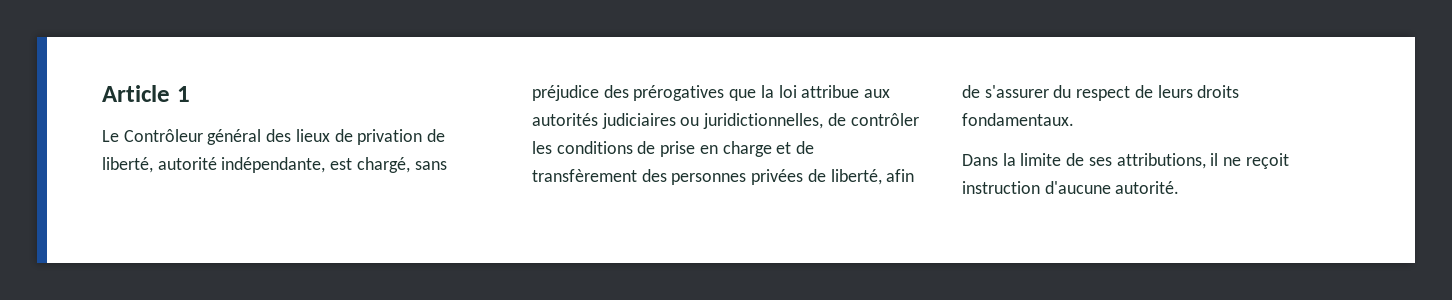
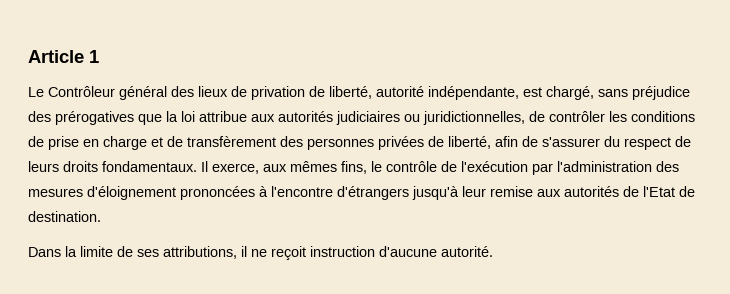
(1074, 119) none -> [201,161,679,175] [28,186,695,200] [28,211,101,222] Il exerce, aux mêmes fins, le contrôle de l'exécution par l'administration des mesures d'éloignement prononcées à l'encontre d'étrangers jusqu'à leur remise aux autorités de l'Etat de destination.

